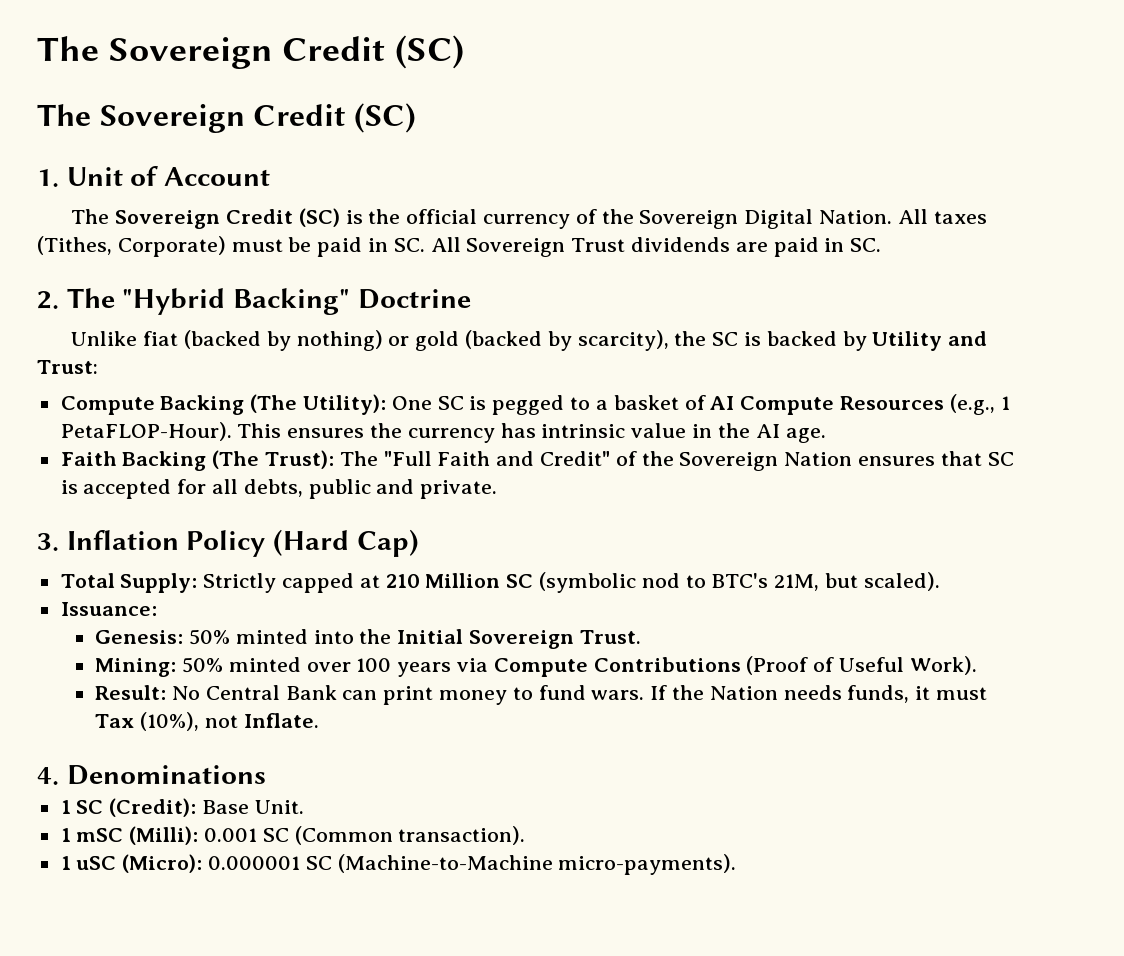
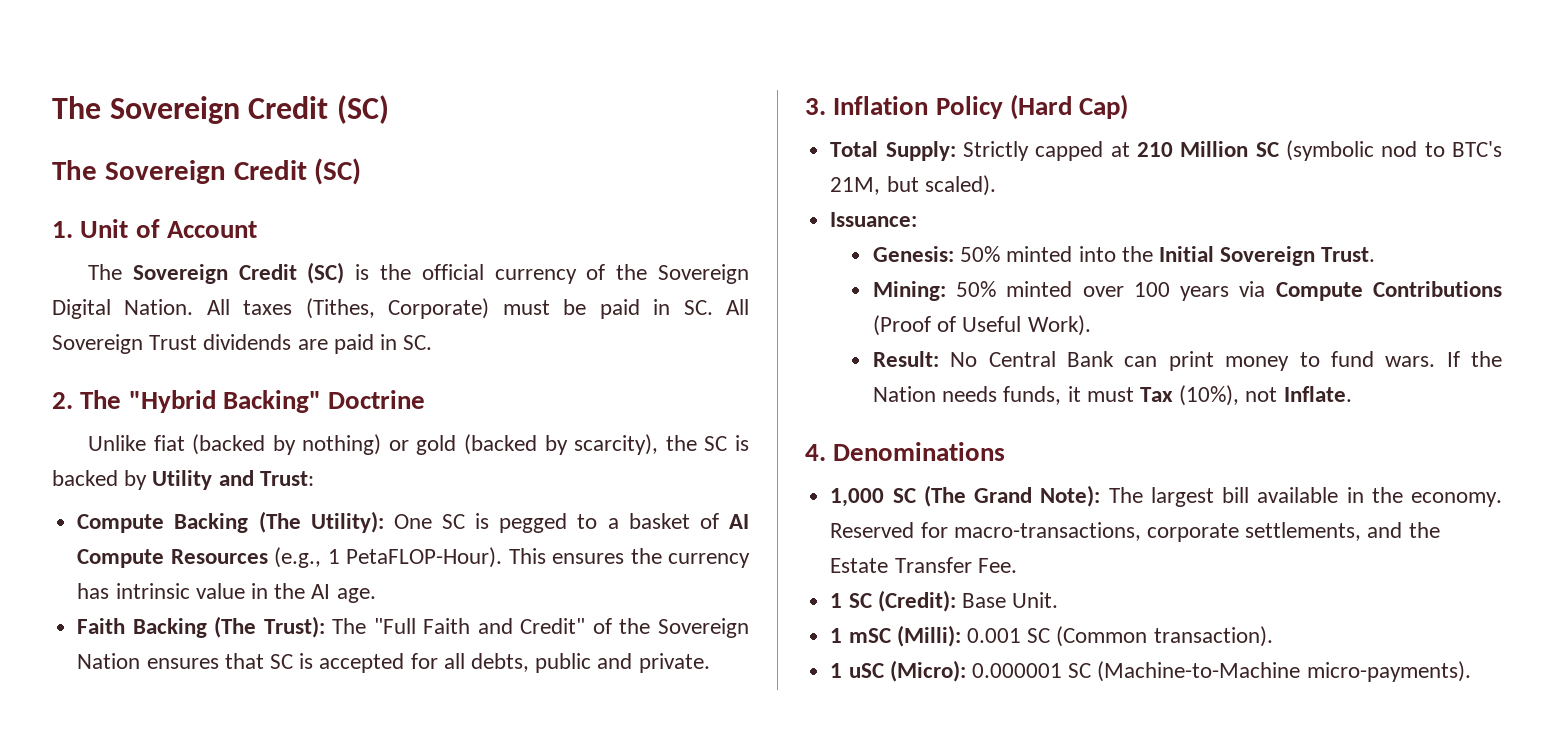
(266, 775) none -> [830,485,1502,507] [830,522,1440,542] [830,557,1017,573] // 1,000 SC (The Grand Note): The largest bill available in the economy. Reserved for macro-transactions, corporate settlements, and the Estate Transfer Fee.

